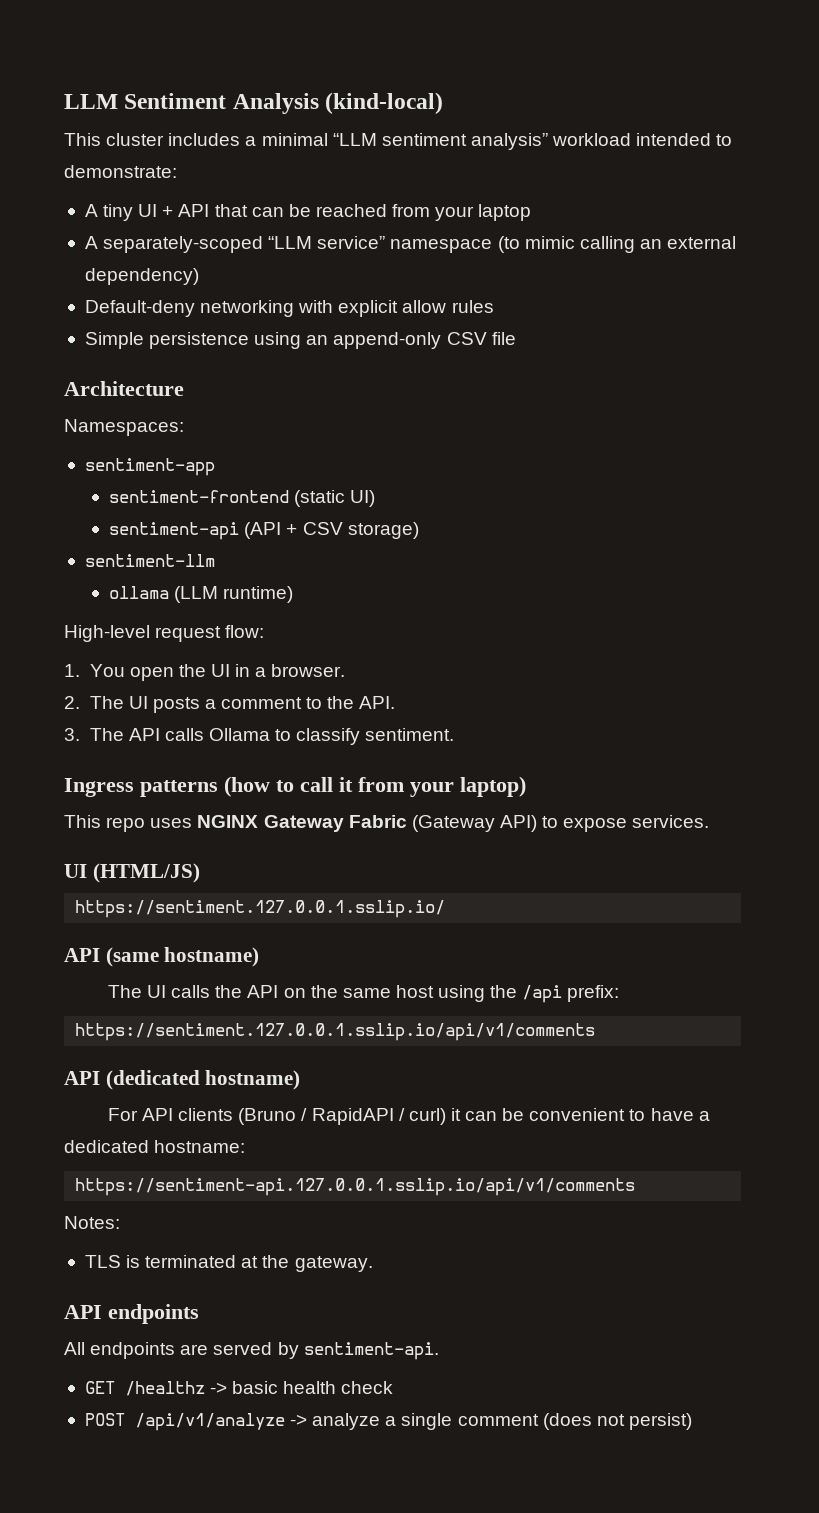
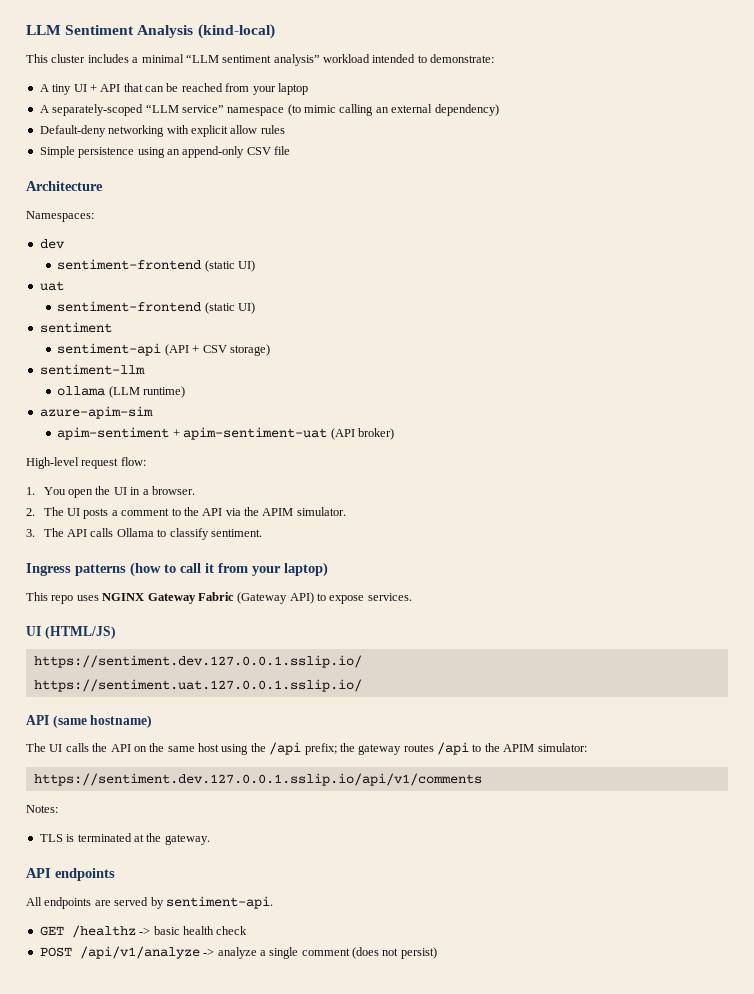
[84,458,215,476] [109,490,376,507] sentiment-app // sentiment-frontend (static UI) -> [39,239,65,249] [57,259,256,272] [39,281,64,291] [57,301,256,314] [39,322,112,333] dev // sentiment-frontend (static UI) // uat // sentiment-frontend (static UI) // sentiment
(294, 594) none -> [39,406,153,419] [57,427,394,440] // azure-apim-sim // apim-sentiment + apim-sentiment-uat (API broker)
[359,696,396,709] API. -> [202,507,346,516] API via the APIM simulator.
[75,900,446,918] https://sentiment.127.0.0.1.sslip.io/ -> [33,655,362,668] [33,679,362,692] https://sentiment.dev.127.0.0.1.sslip.io/ // https://sentiment.uat.127.0.0.1.sslip.io/
[567,985,620,1002] [75,1023,596,1041] [64,1070,301,1090] [107,1108,710,1125] [64,1140,246,1153] [75,1178,636,1196] prefix: // https://sentiment.127.0.0.1.sslip.io/api/v1/comments // API (dedicated hostname) // For API clients (Bruno / RapidAPI / curl) it can be convenient to have a dedicated hostname: // https://sentiment-api.127.0.0.1.sslip.io/api/v1/comments -> [304,742,587,755] [33,773,482,786] prefix; the gateway routes /api to the APIM simulator: // https://sentiment.dev.127.0.0.1.sslip.io/api/v1/comments

